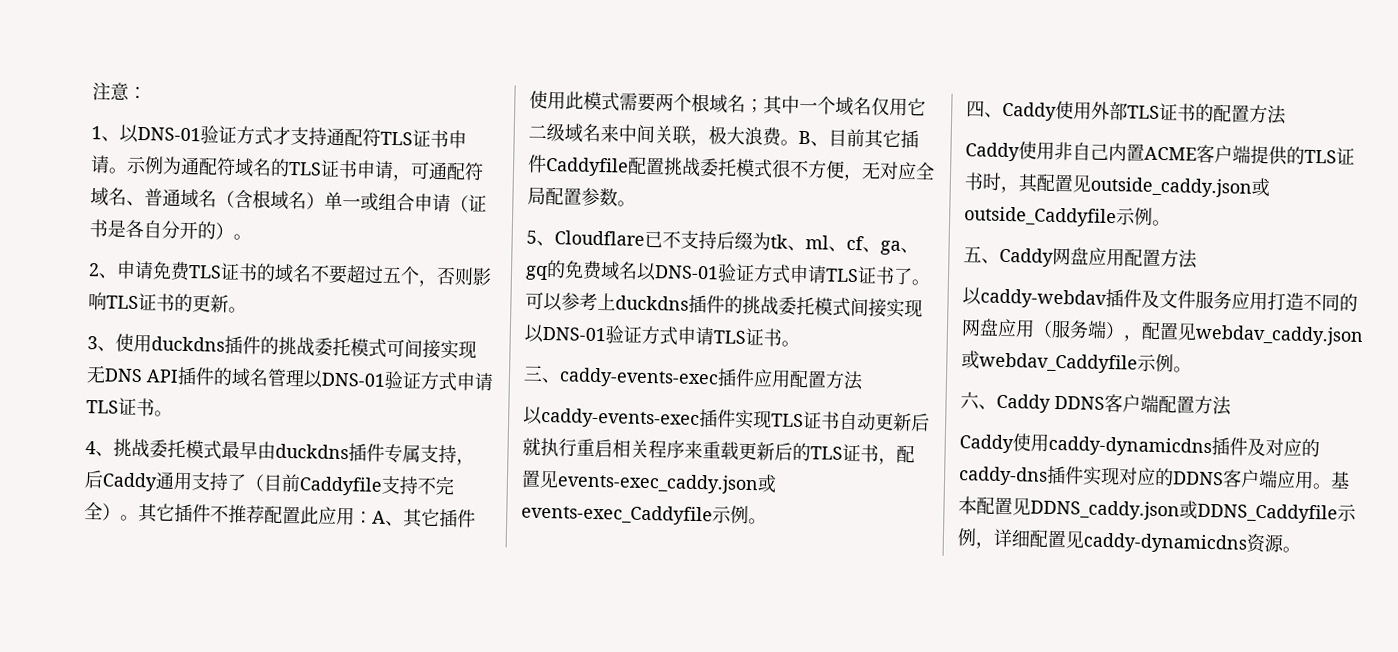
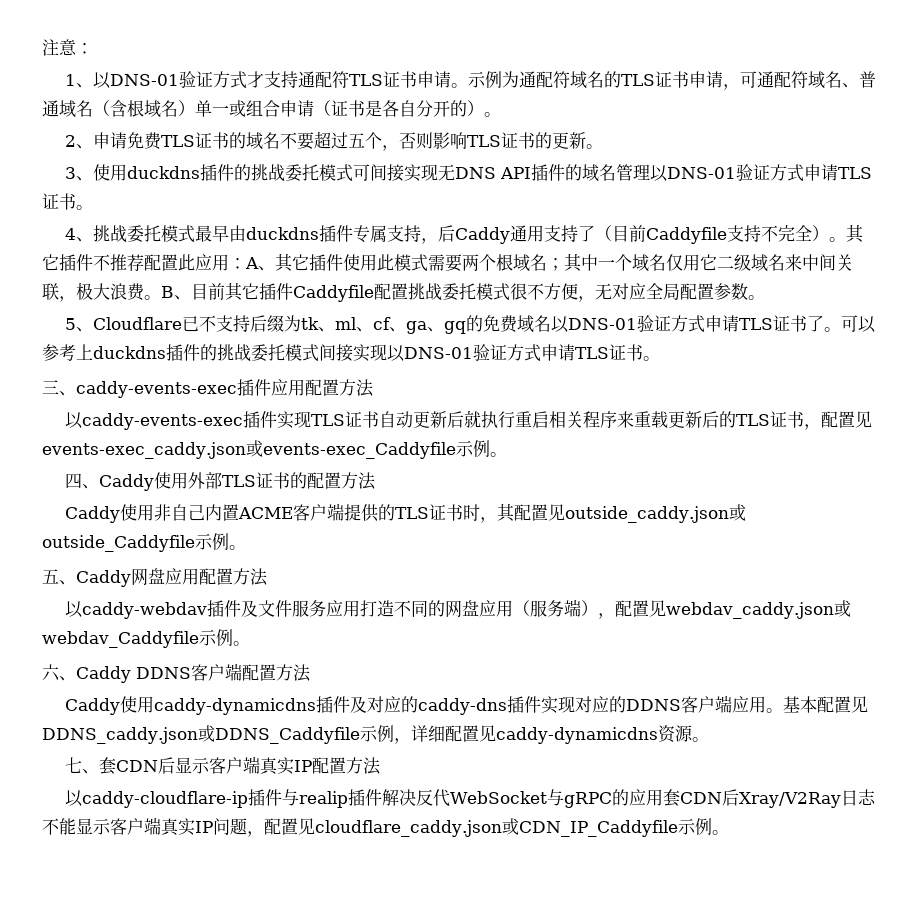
(1301, 549) none -> [65,756,382,775] [65,789,877,808] [42,817,729,837] // 七、套CDN后显示客户端真实IP配置方法 // 以caddy-cloudflare-ip插件与realip插件解决反代WebSocket与gRPC的应用套CDN后Xray/V2Ray日志不能显示客户端真实IP问题，配置见cloudflare_caddy.json或CDN_IP_Caddyfile示例。

